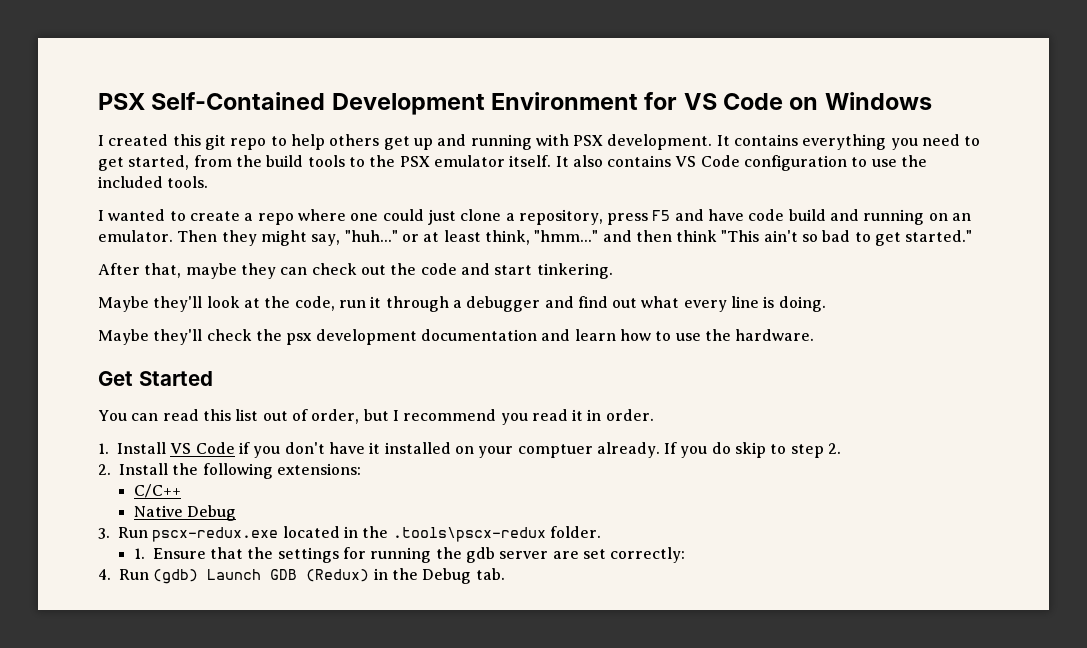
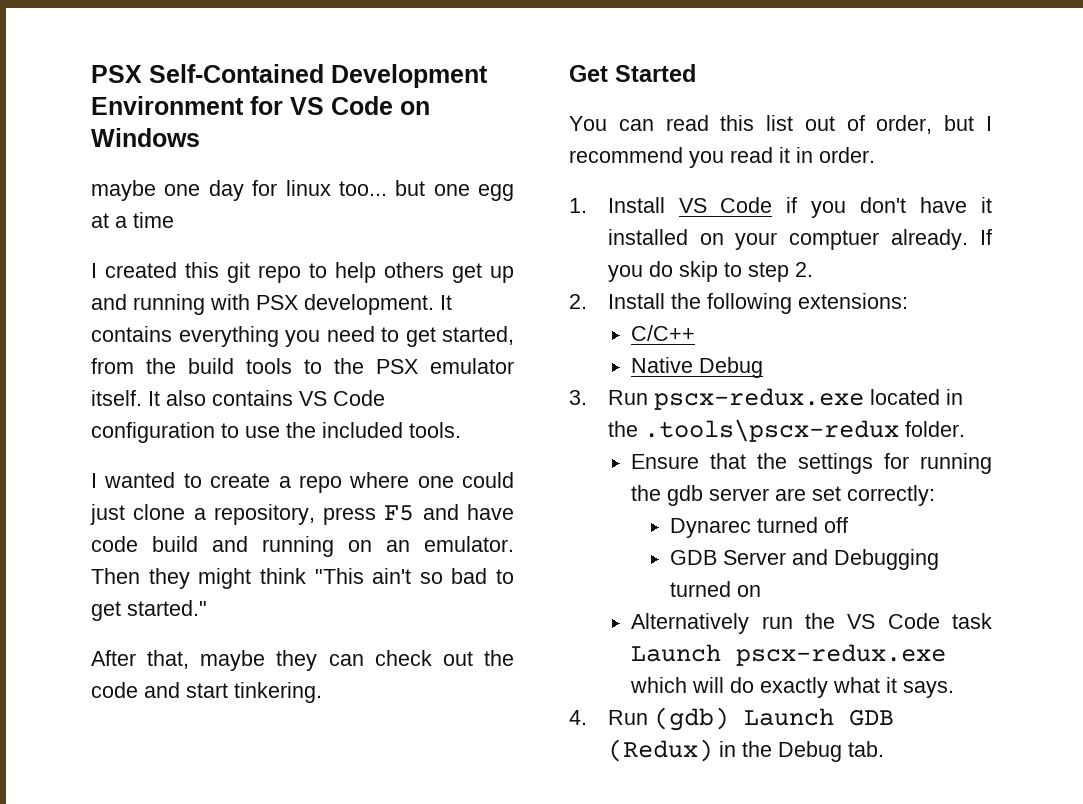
(932, 101) none -> [91,180,514,201] [91,212,174,228] // maybe one day for linux too... but one egg at a time
[311,230,672,246] say, "huh..." or at least think, "hmm..." and then -> (252, 578) none
[98,296,826,312] [98,329,815,345] // Maybe they'll look at the code, run it through a debugger and find out what every line is doing. // Maybe they'll check the psx development documentation and learn how to use the hardware. -> (322, 692) none
[133,548,145,559] 1. -> (965, 429) none
(686, 555) none -> [669,517,848,538] [669,549,939,570] [669,581,761,597] [631,613,992,634] [631,644,947,666] [630,677,955,698] // Dynarec turned off // GDB Server and Debugging turned on // Alternatively run the VS Code task Launch pscx-redux.exe which will do exactly what it says.

